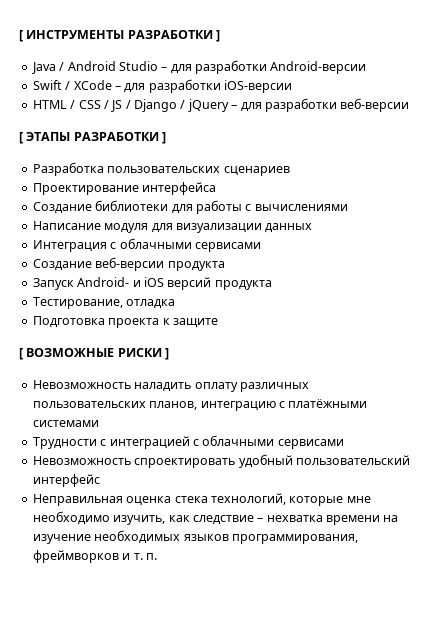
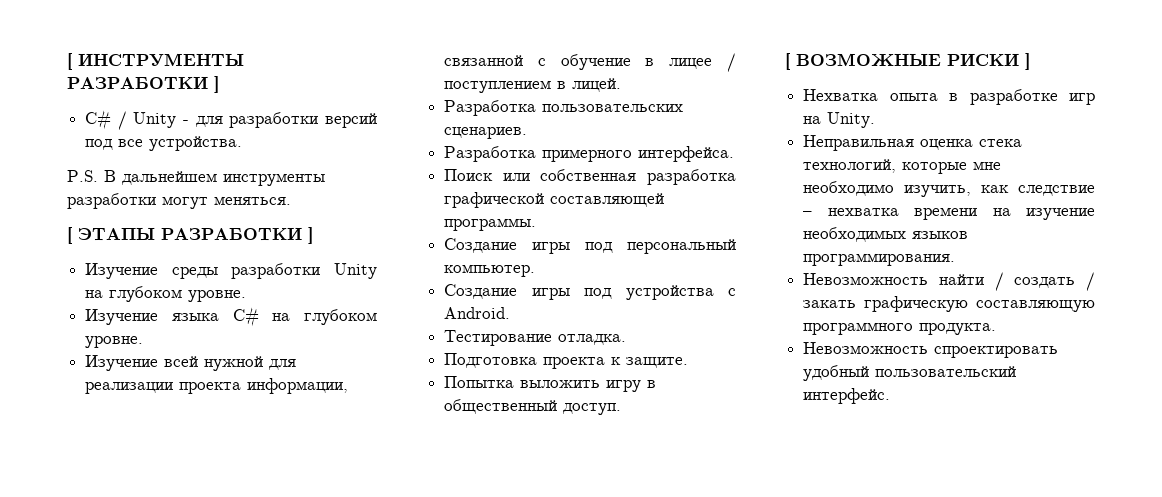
[31,60,367,74] [32,79,292,93] [32,98,410,112] [19,132,167,144] [32,162,290,176] [32,182,217,195] [32,200,348,214] [32,221,313,233] [32,238,261,252] [32,257,225,271] [32,277,272,290] [32,297,176,309] [32,316,218,328] [19,348,170,360] [32,380,309,392] [32,399,368,411] [32,420,99,427] [32,435,344,449] [32,454,410,468] [32,474,100,487] Java / Android Studio – для разработки Android-версии // Swift / XCode – для разработки iOS-версии // HTML / CSS / JS / Django / jQuery – для разработки веб-версии // [ ЭТАПЫ РАЗРАБОТКИ ] // Разработка пользовательских сценариев // Проектирование интерфейса // Создание библиотеки для работы с вычислениями // Написание модуля для визуализации данных // Интеграция с облачными сервисами // Создание веб-версии продукта // Запуск Android- и iOS версий продукта // Тестирование, отладка // Подготовка проекта к защите // [ ВОЗМОЖНЫЕ РИСКИ ] // Невозможность наладить оплату различных пользовательских планов, интеграцию с платёжными системами // Трудности с интеграцией с облачными сервисами // Невозможность спроектировать удобный пользовательский интерфейс -> [85,110,378,130] [85,136,243,151] [67,170,325,186] [67,193,291,209] [67,227,313,244] [85,263,377,279] [85,286,247,302] [85,307,377,327] [85,336,144,348] [85,355,297,371] [85,378,349,394] [444,53,736,72] [444,78,622,93] [444,100,684,116] [444,127,528,139] [444,146,735,162] [444,169,736,185] [444,192,665,208] [444,218,537,231] [444,238,736,254] [444,264,536,277] [444,284,736,300] [444,307,511,319] [444,330,627,346] [444,353,689,369] [444,376,657,392] [444,399,622,415] [785,53,1030,70] [803,89,1095,105] [803,112,876,128] C# / Unity - для разработки версий под все устройства. // P.S. В дальнейшем инструменты разработки могут меняться. // [ ЭТАПЫ РАЗРАБОТКИ ] // Изучение среды разработки Unity на глубоком уровне. // Изучение языка C# на глубоком уровне. // Изучение всей нужной для реализации проекта информации, связанной с обучение в лицее / поступлением в лицей. // Разработка пользовательских сценариев. // Разработка примерного интерфейса. // Поиск или собственная разработка графической составляющей программы. // Создание игры под персональный компьютер. // Создание игры под устройства с Android. // Тестирование отладка. // Подготовка проекта к защите. // Попытка выложить игру в общественный доступ. // [ ВОЗМОЖНЫЕ РИСКИ ] // Нехватка опыта в разработке игр на Unity.
[231,534,358,544] [32,550,157,563] программирования, фреймворков и т. п. -> [803,253,956,266] [803,272,1095,291] [803,296,1095,312] [803,322,997,335] [803,342,1059,358] [803,365,1017,381] [803,388,891,404] программирования. // Невозможность найти / создать / закать графическую составляющую программного продукта. // Невозможность спроектировать удобный пользовательский интерфейс.

